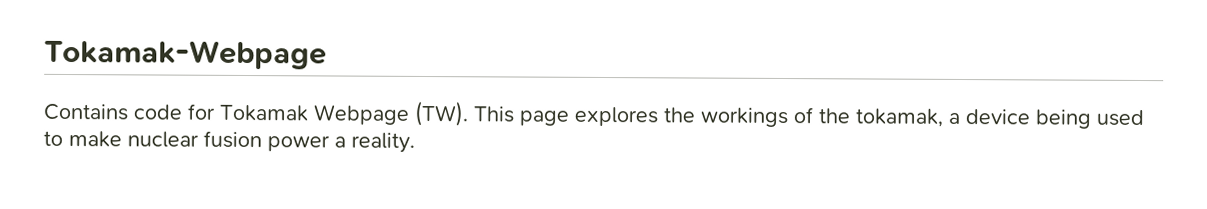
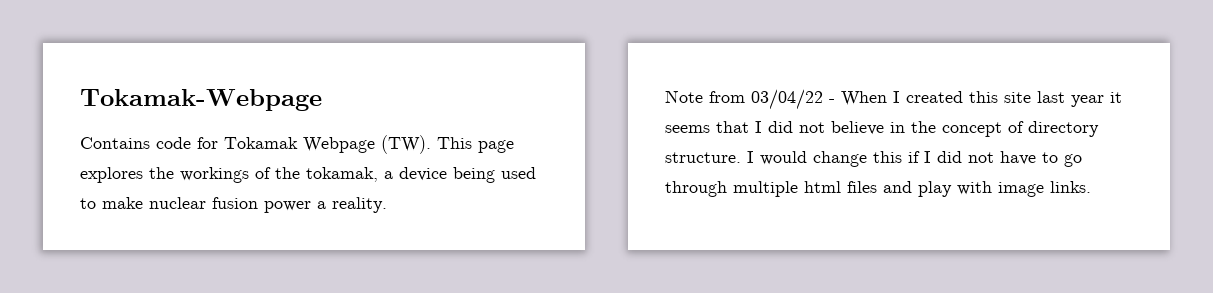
(415, 142) none -> [665,89,1122,110] [665,121,1099,137] [665,151,1082,167] [665,181,1091,197] // Note from 03/04/22 - When I created this site last year it seems that I did not believe in the concept of directory structure. I would change this if I did not have to go through multiple html files and play with image links.

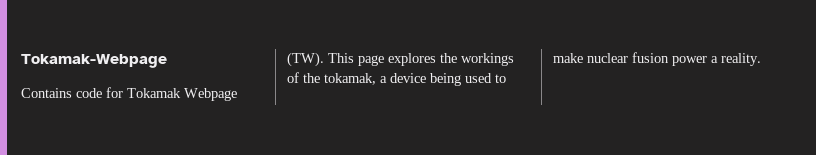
[665,89,1122,110] [665,121,1099,137] [665,151,1082,167] [665,181,1091,197] // Note from 03/04/22 - When I created this site last year it seems that I did not believe in the concept of directory structure. I would change this if I did not have to go through multiple html files and play with image links. -> (761, 59) none

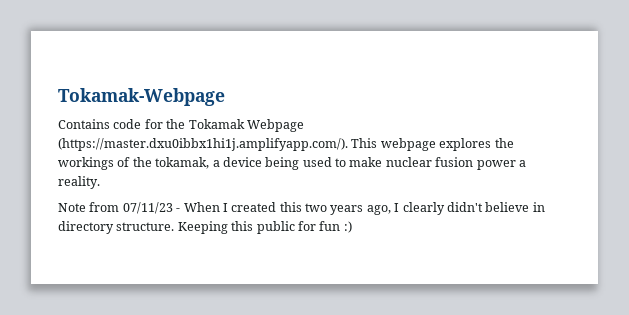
(123, 92) none -> [166,119,186,129] the
[287,52,384,67] (TW). This page -> [58,138,436,151] (https://master.dxu0ibbx1hi1j.amplifyapp.com/). This webpage
(761, 59) none -> [58,202,545,215] [58,221,352,234] // Note from 07/11/23 - When I created this two years ago, I clearly didn't believe in directory structure. Keeping this public for fun :)

